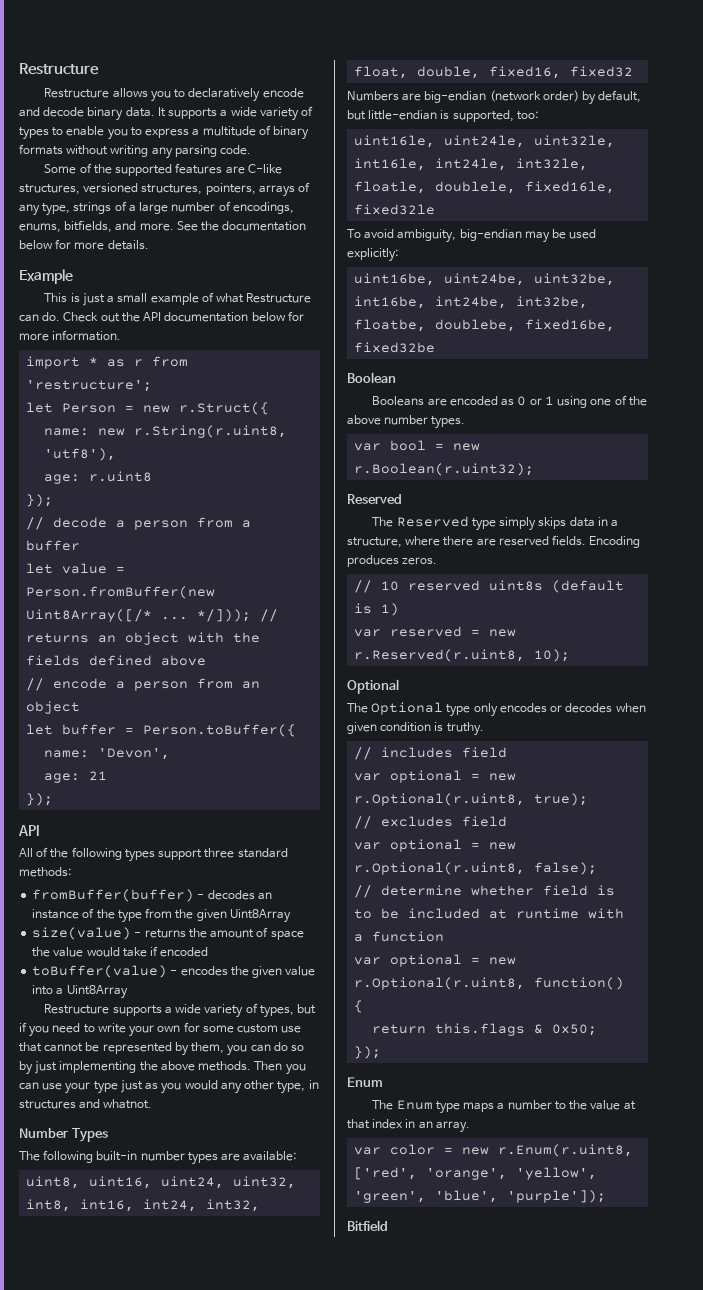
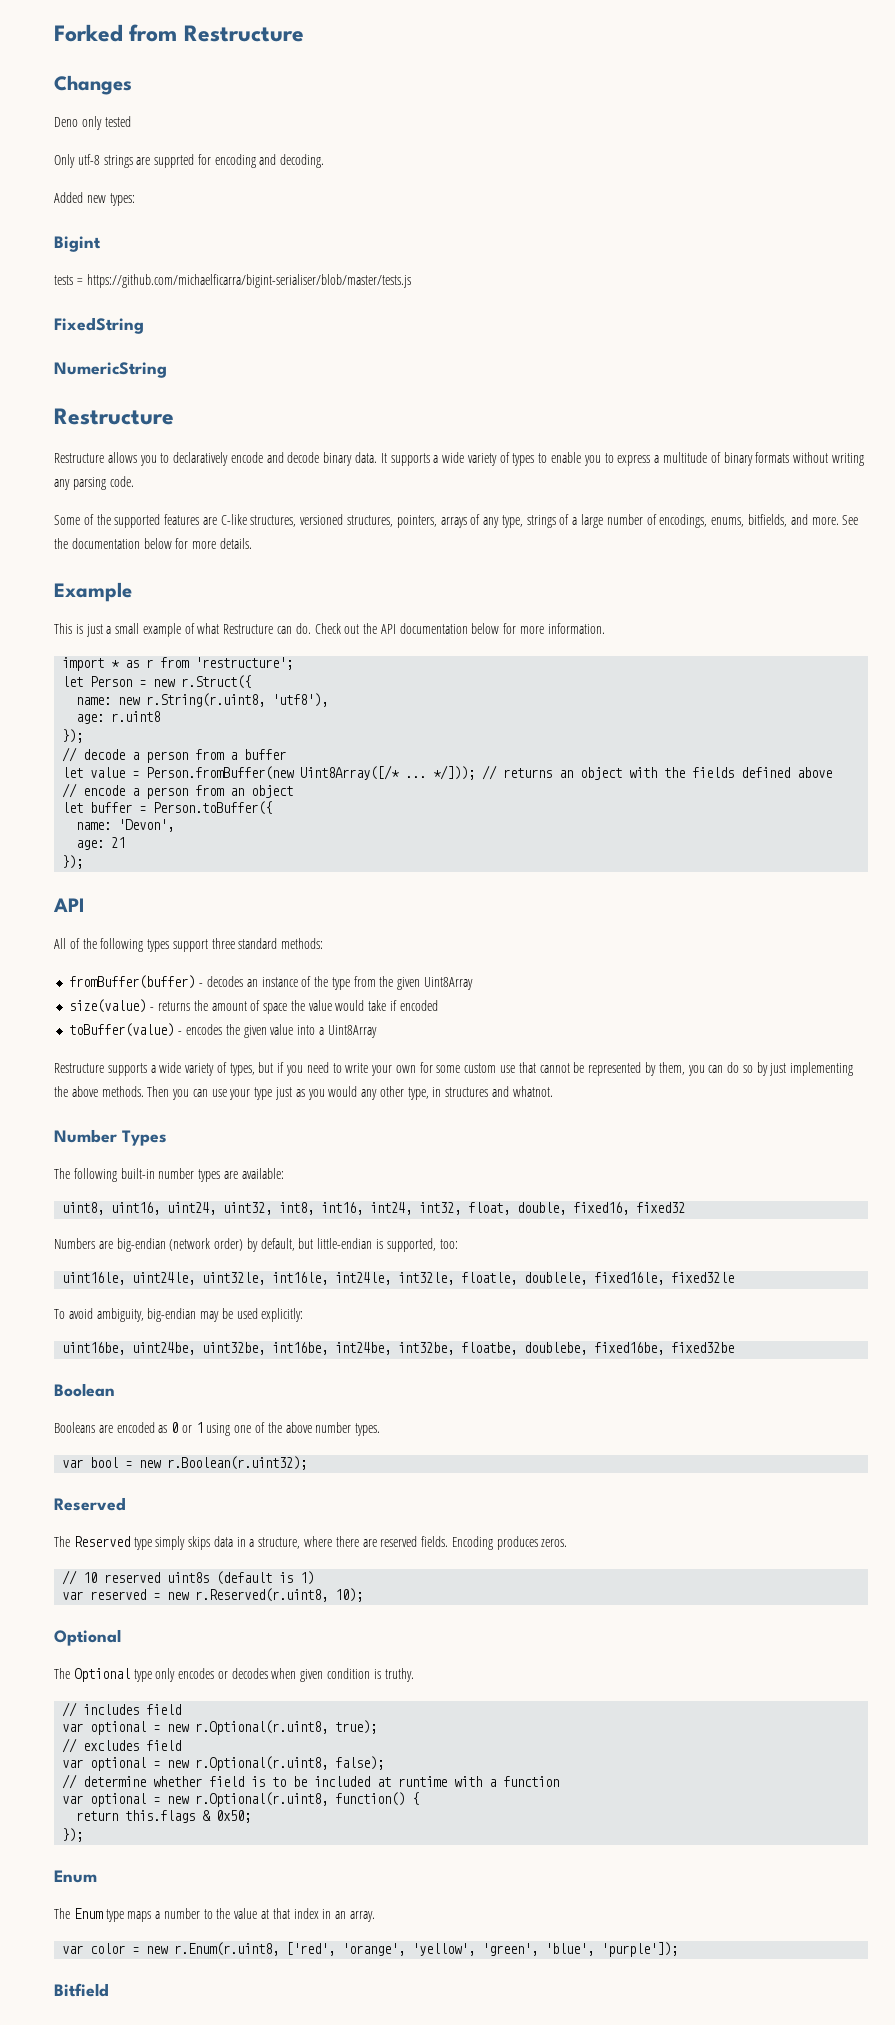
(19, 69) none -> [54,24,304,42] [54,75,132,95] [54,116,131,130] [54,154,325,168] [54,192,135,206] [54,236,101,252] [54,274,411,288] [54,317,144,334] [54,362,167,378] Forked from Restructure // Changes // Deno only tested // Only utf-8 strings are supprted for encoding and decoding. // Added new types: // Bigint // tests = https://github.com/michaelficarra/bigint-serialiser/blob/master/tests.js // FixedString // NumericString //

